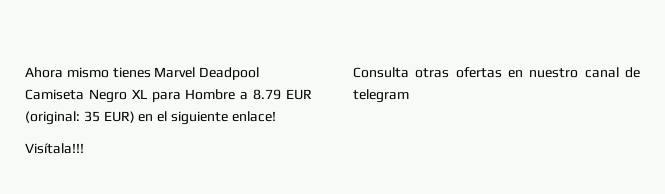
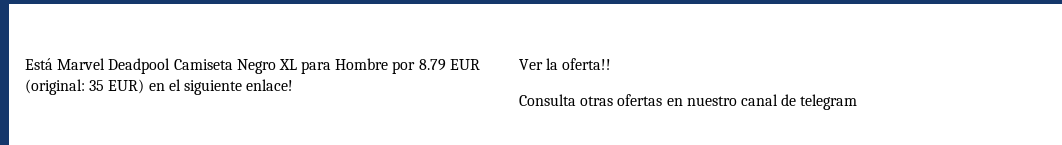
[25,67,151,78] Ahora mismo tienes -> [25,58,53,70] Está
[240,92,249,100] a -> [392,61,416,74] por
[25,143,84,154] Visítala!!! -> [519,58,612,70] Ver la oferta!!

